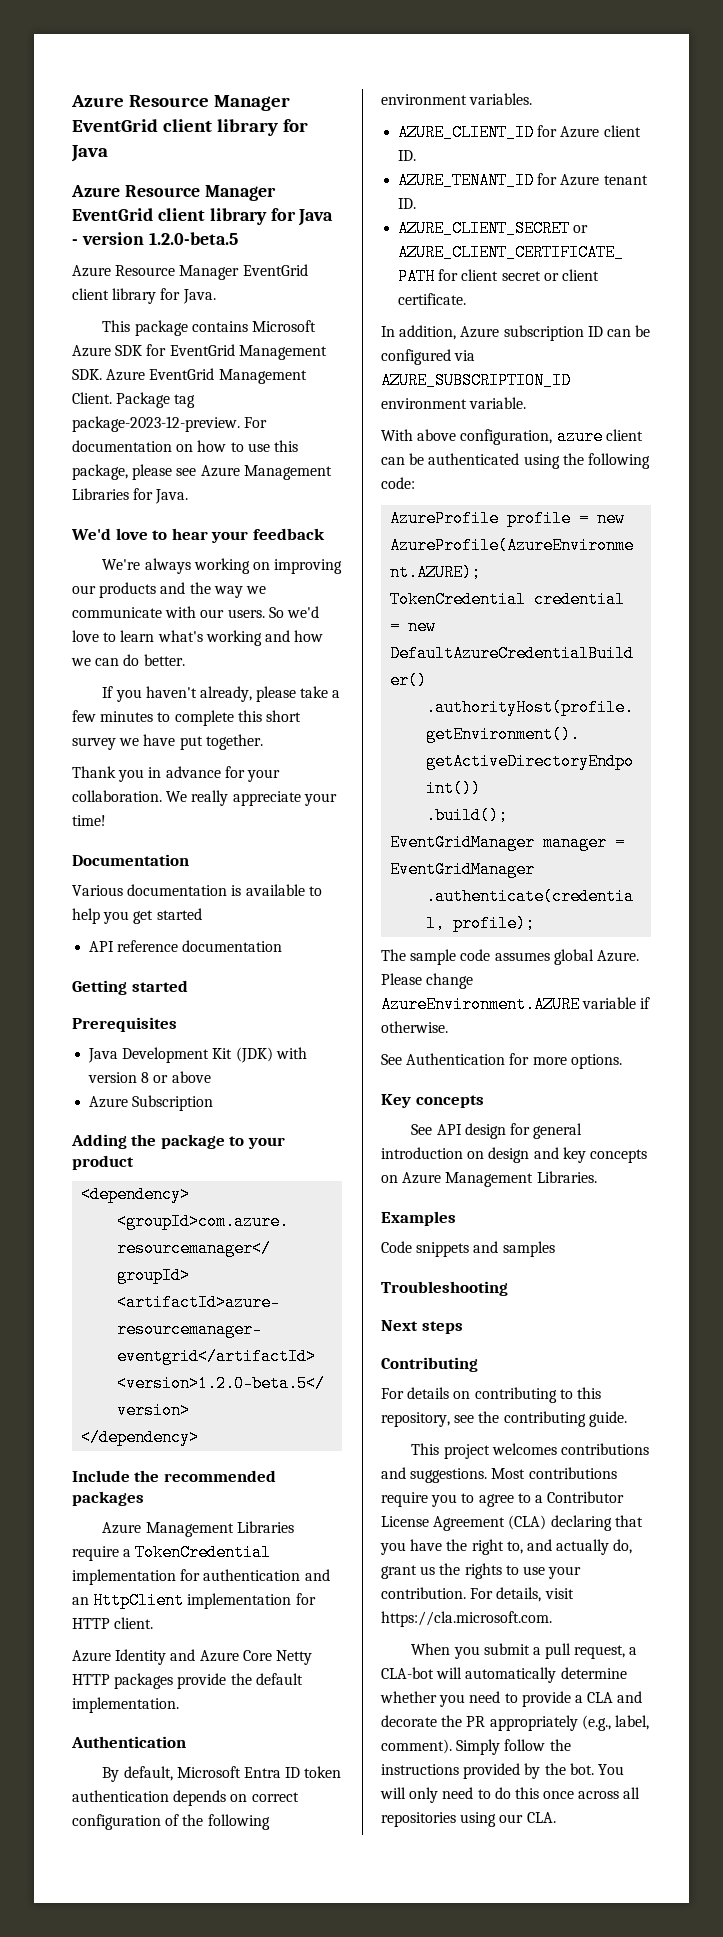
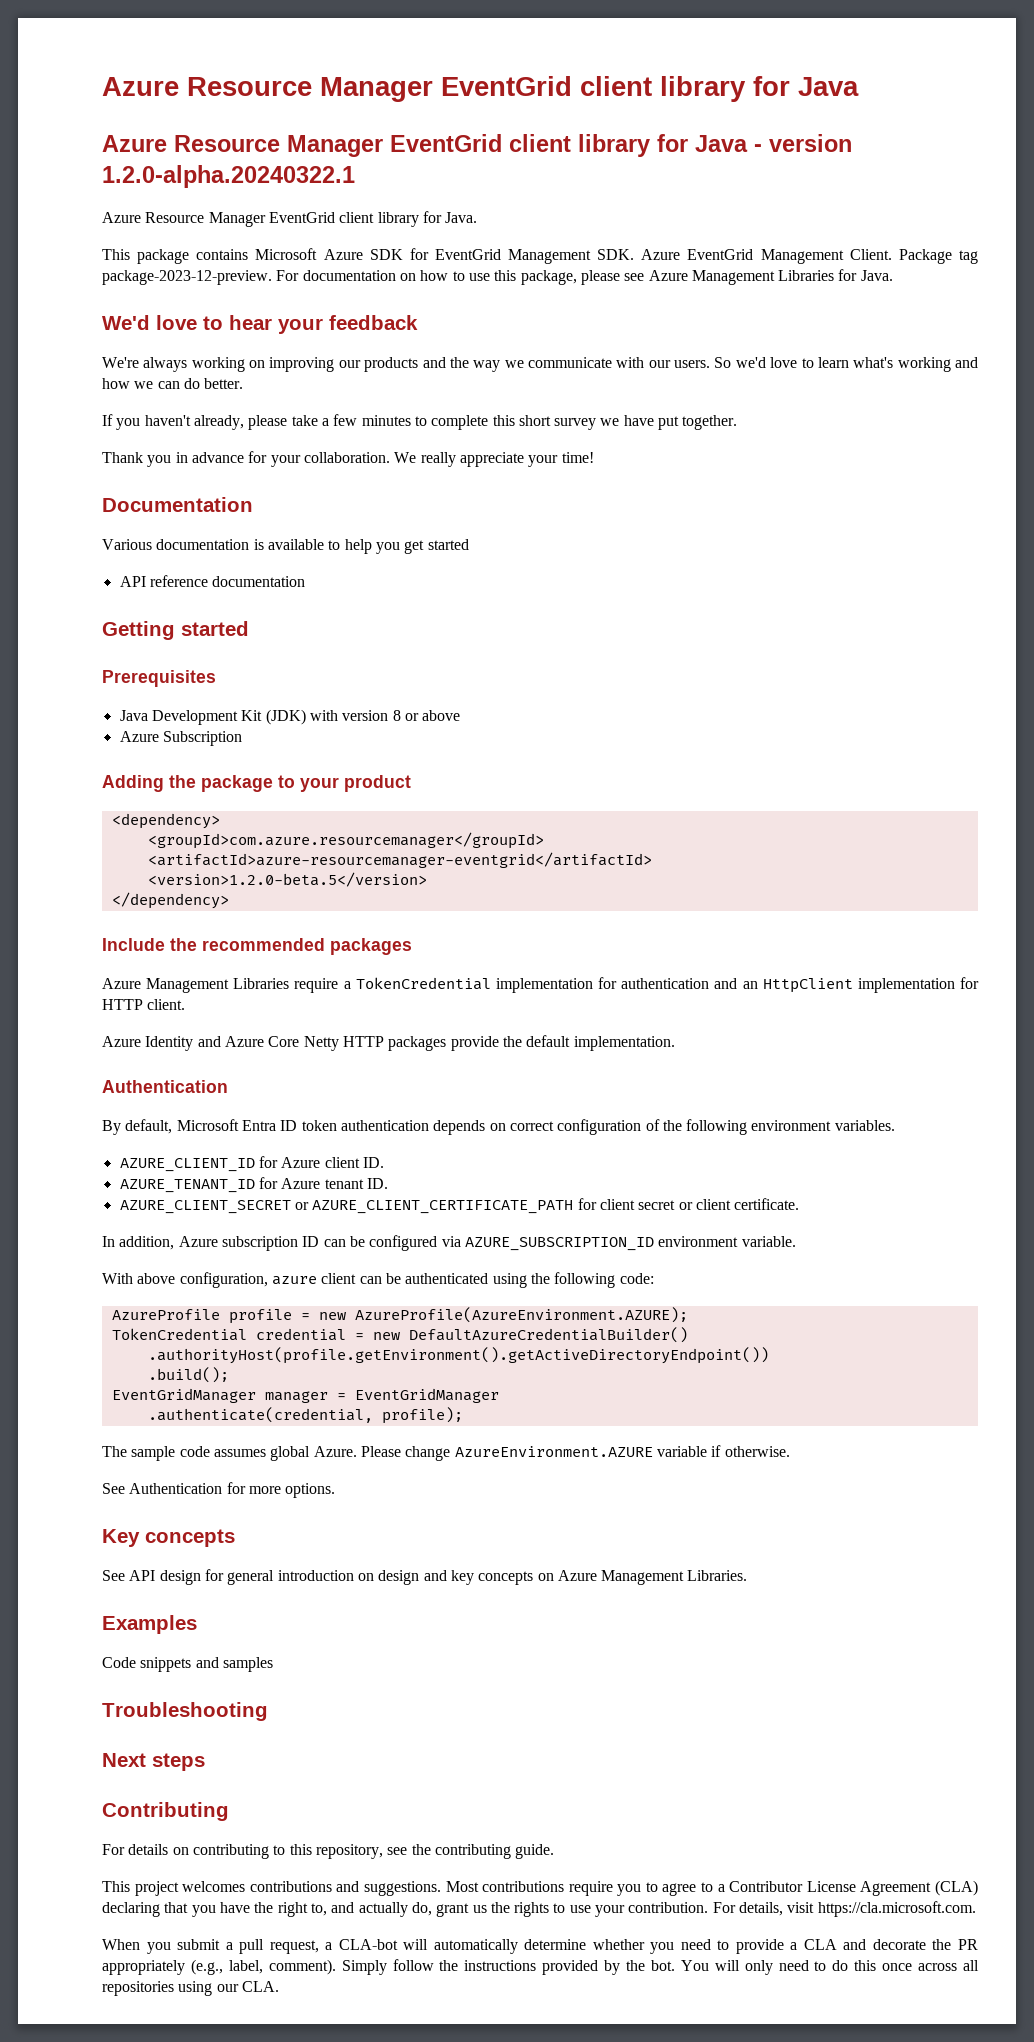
[148,232,238,245] 1.2.0-beta.5 -> [102,165,355,188] 1.2.0-alpha.20240322.1

